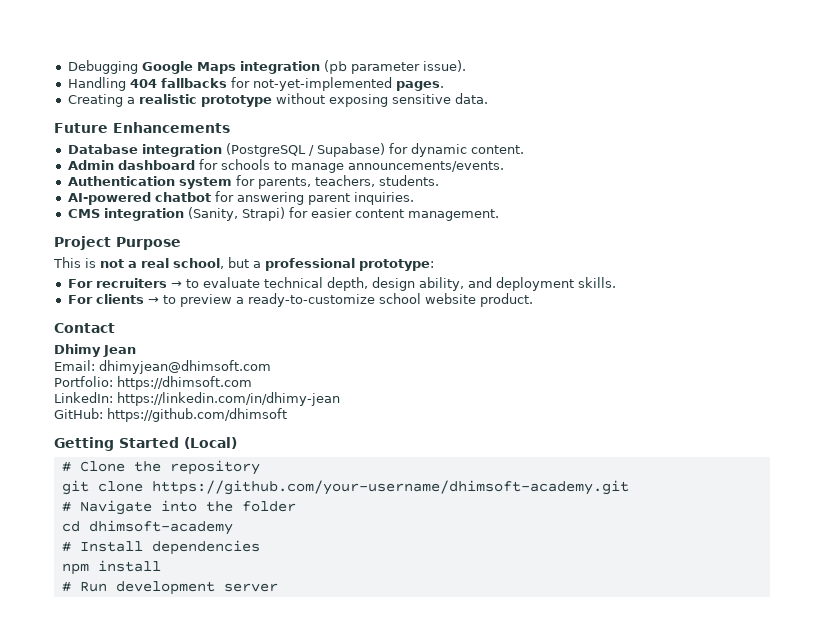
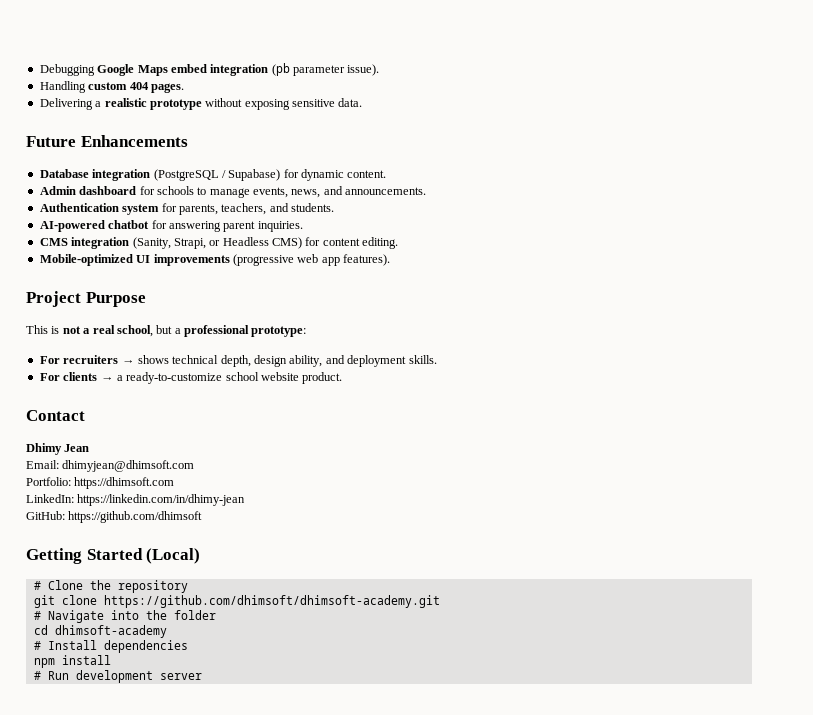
(236, 68) none -> [170,64,207,73] embed
[129,77,392,91] 404 fallbacks for not-yet-implemented -> [88,82,149,90] custom 404
[67,94,123,107] Creating -> [39,98,93,110] Delivering
[347,161,504,172] announcements/events. -> [253,186,427,198] events, news, and announcements.
(375, 181) none -> [269,203,289,212] and
[241,207,499,221] Strapi) for easier content management. -> [173,237,399,249] [39,254,390,266] Strapi, or Headless CMS) for content editing. // Mobile-optimized UI improvements (progressive web app features).
[185,277,260,288] to evaluate -> [137,355,169,364] shows
[162,294,232,307] to preview -> (114, 379) none
[151,480,629,495] https://github.com/your-username/dhimsoft-academy.git -> [103,595,440,608] https://github.com/dhimsoft/dhimsoft-academy.git

